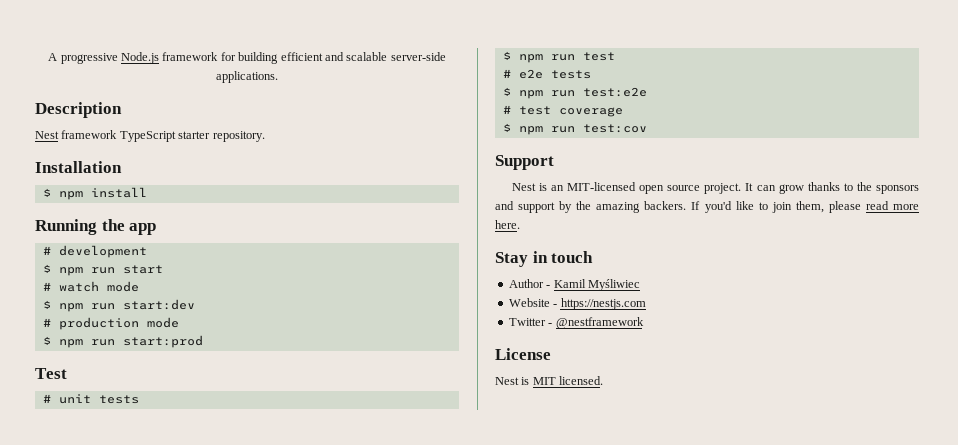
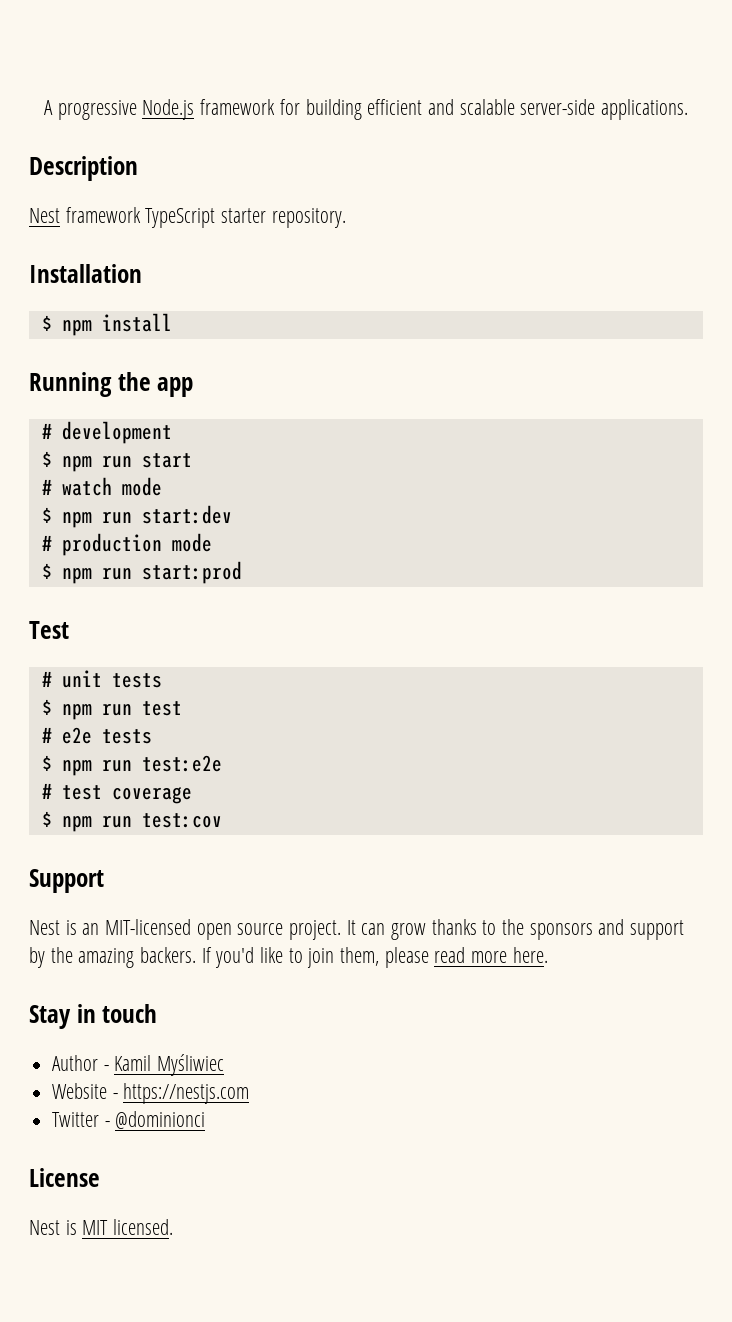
[555,317,644,329] @nestframework -> [115,1111,206,1129] @dominionci

